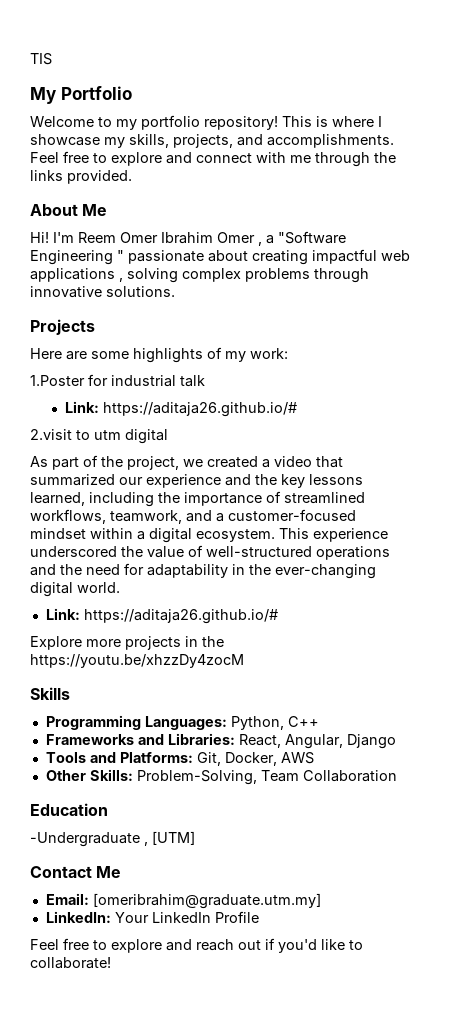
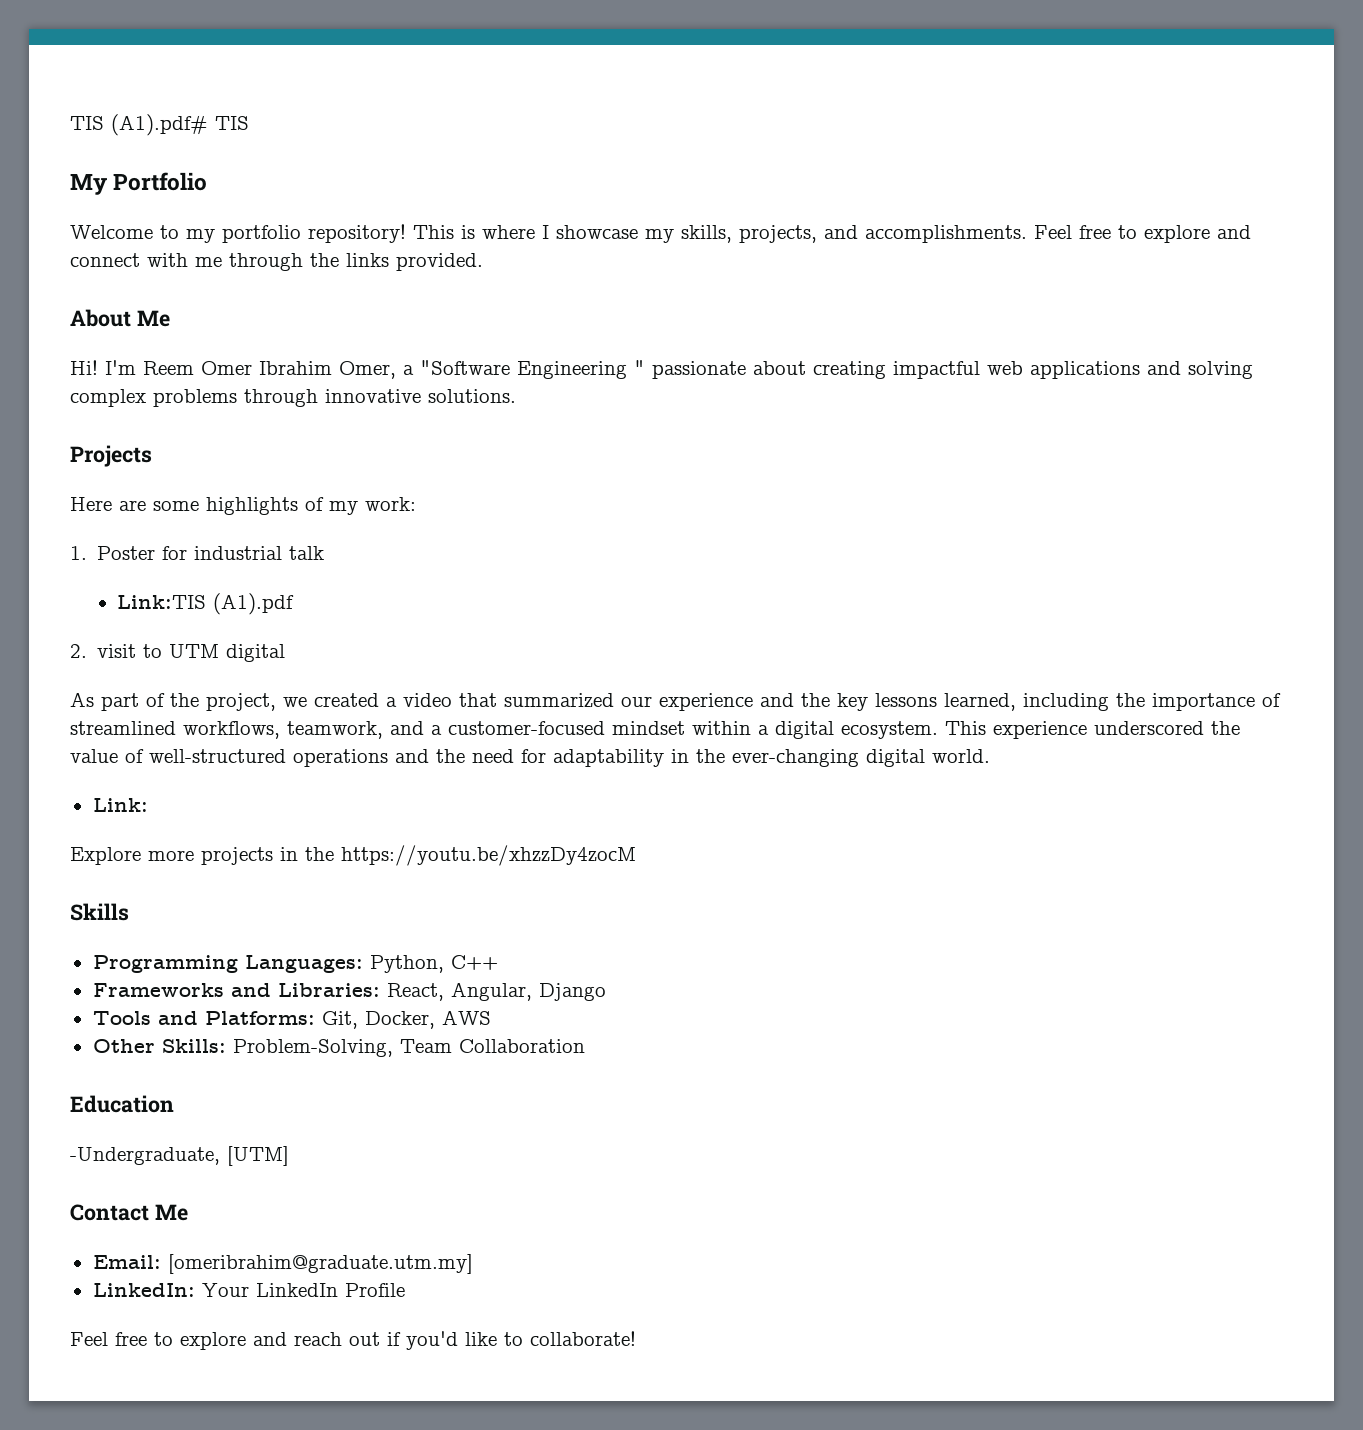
[30,53,52,65] TIS -> [70,114,249,136] TIS (A1).pdf# TIS
[217,232,262,246] Omer , -> [339,361,396,379] Omer,
[119,278,123,282] , -> [1147,361,1181,375] and
[30,375,85,386] 1.Poster -> [70,546,156,560] 1. Poster
[65,401,298,417] [30,429,121,440] Link: https://aditaja26.github.io/# // 2.visit to utm -> [117,593,295,615] [70,644,220,658] Link:TIS (A1).pdf // 2. visit to UTM
[83,609,278,624] https://aditaja26.github.io/# -> (148, 805) none
[30,832,148,847] -Undergraduate , -> [70,1147,220,1165] -Undergraduate,

